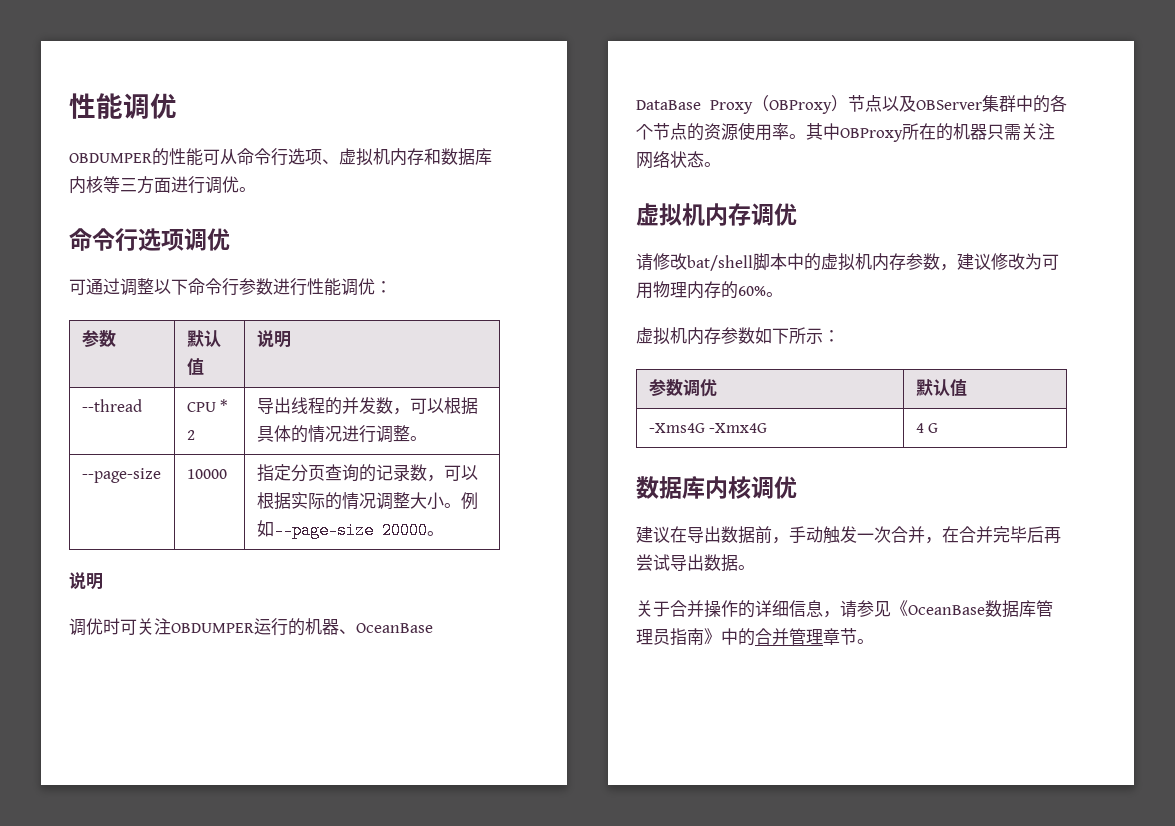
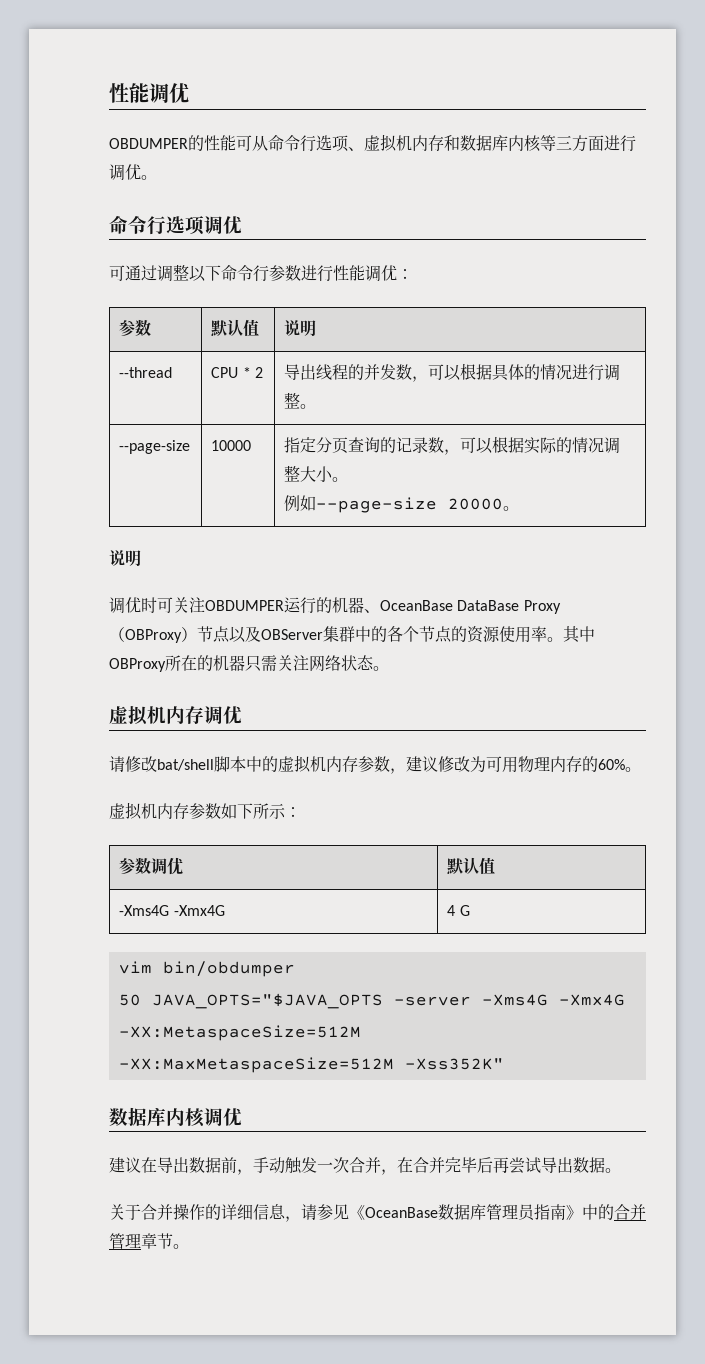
(461, 505) none -> (349, 479) //
(939, 428) none -> [118,961,295,977] [118,993,625,1009] [118,1025,361,1041] [118,1057,504,1073] // vim bin/obdumper // 50 JAVA_OPTS="$JAVA_OPTS -server -Xms4G -Xmx4G -XX:MetaspaceSize=512M -XX:MaxMetaspaceSize=512M -Xss352K"

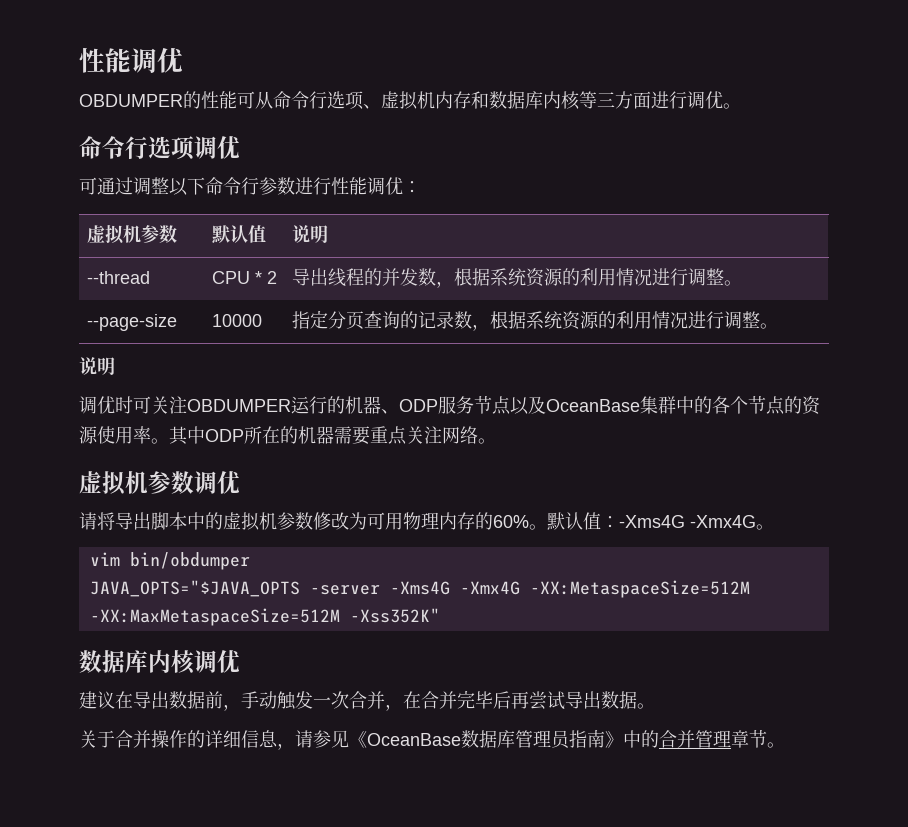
(413, 274) none -> [86,225,141,244] 虚拟机
[428,363,541,381] 可以根据具体的 -> [453,268,616,287] 根据系统资源的利用
[460,436,621,454] [284,465,349,482] [284,495,504,513] 可以根据实际的情况调整大小。 // 例如--page-size 20000 -> [489,311,760,330] 根据系统资源的利用情况进行调整
[380,600,561,614] [109,627,197,643] OceanBase DataBase Proxy（OBProxy） -> [399,396,474,414] ODP服务
[261,629,323,640] OBServer -> [546,399,640,412] OceanBase
[109,658,166,672] OBProxy -> [205,429,244,442] ODP
[245,655,277,672] 只需 -> [334,426,407,445] 需要重点
[341,655,389,671] [109,706,204,725] 状态。 // 虚拟机内存 -> [478,438,496,444] [79,471,194,495] 。 // 虚拟机参数
[125,756,214,772] 修改bat/shell -> [97,512,151,530] 将导出
[326,756,438,774] 内存参数，建议 -> [277,512,313,530] 参数
[109,802,301,820] [119,857,184,875] [447,857,496,875] [119,905,225,916] [447,905,470,916] // 虚拟机内存参数如下所示： // 参数调优 | 默认值 // -Xms4G -Xmx4G | 4 G -> [547,512,774,530] 默认值：-Xms4G -Xmx4G。
[118,994,141,1006] 50 -> (250, 561) none

